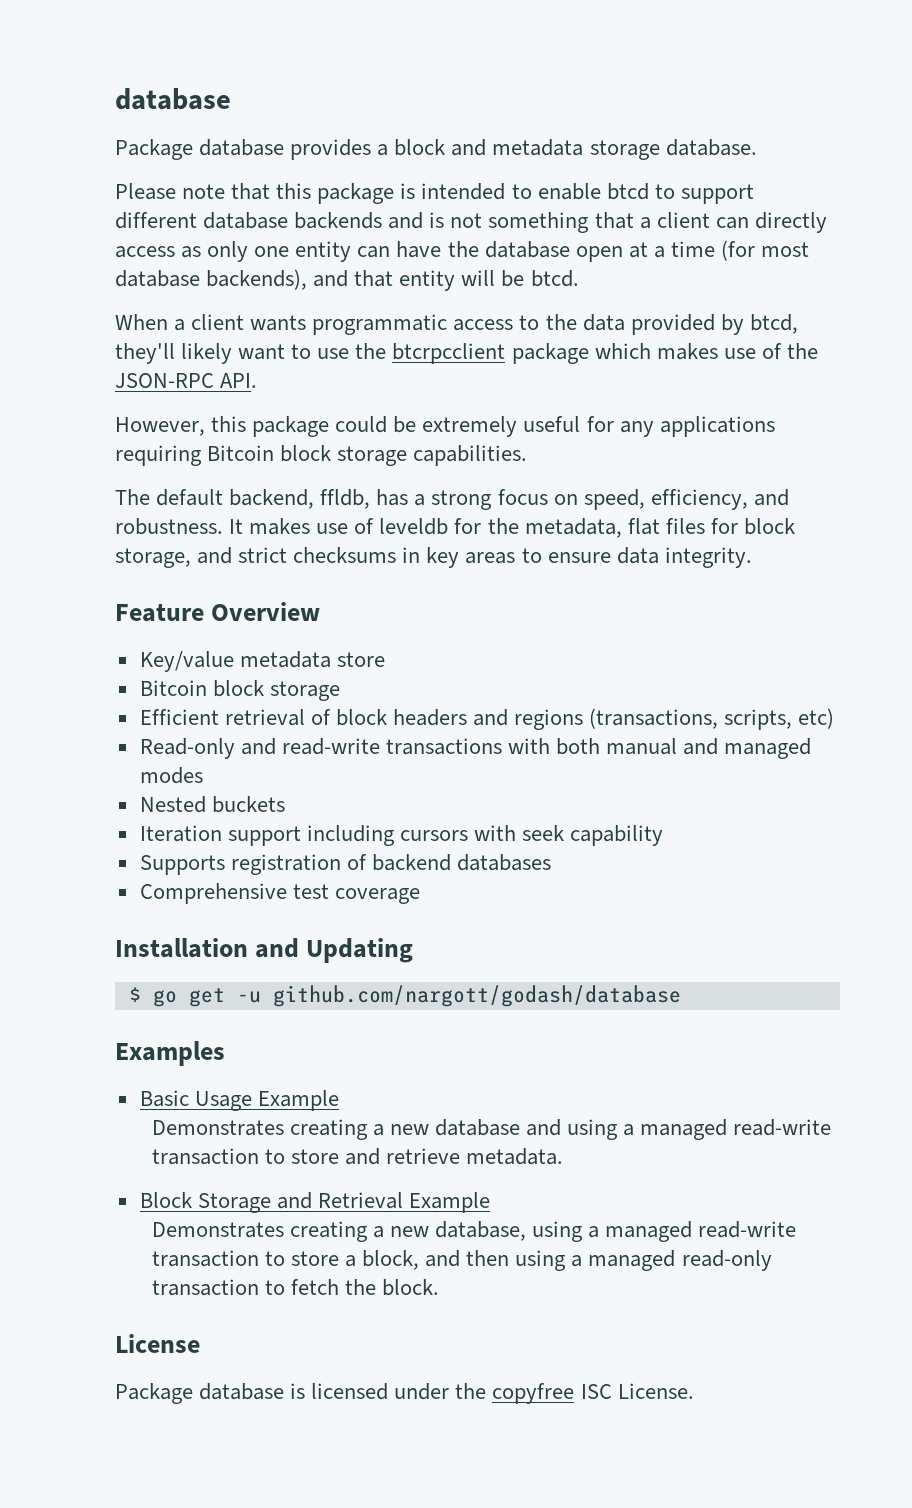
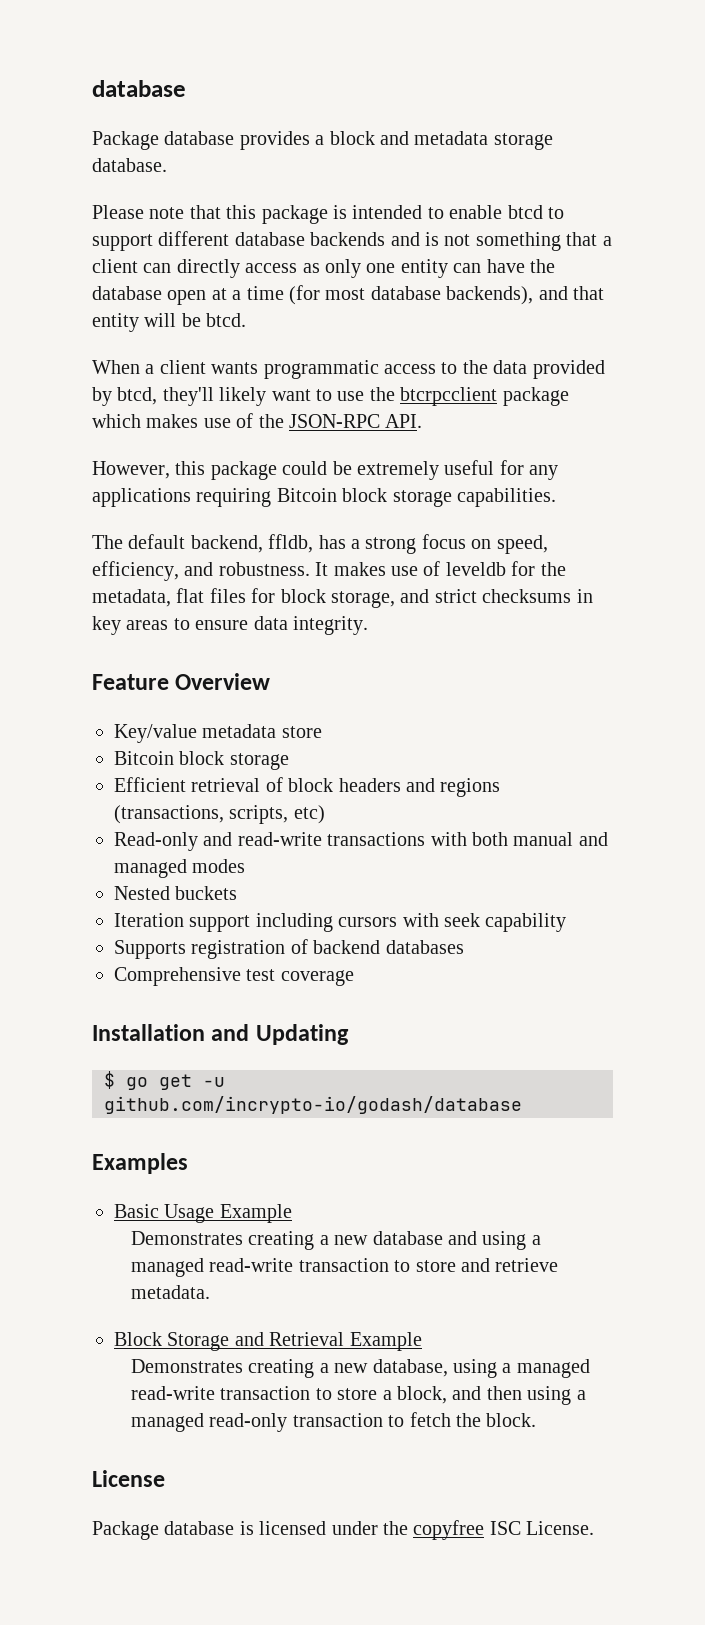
[272,985,681,1007] github.com/nargott/godash/database -> [104,1096,522,1114] github.com/incrypto-io/godash/database

